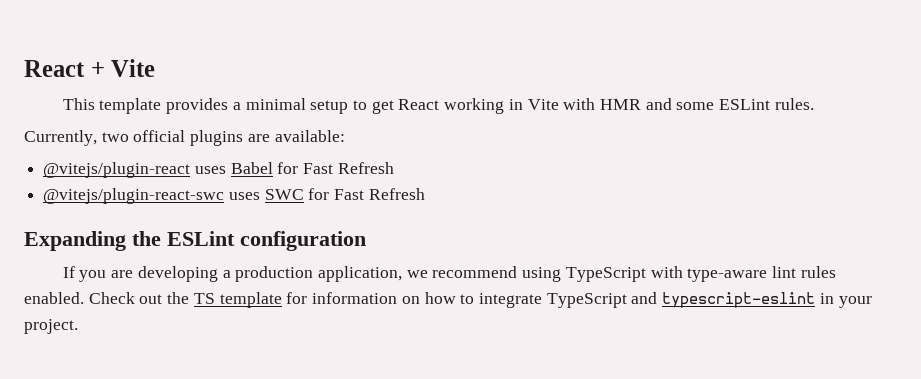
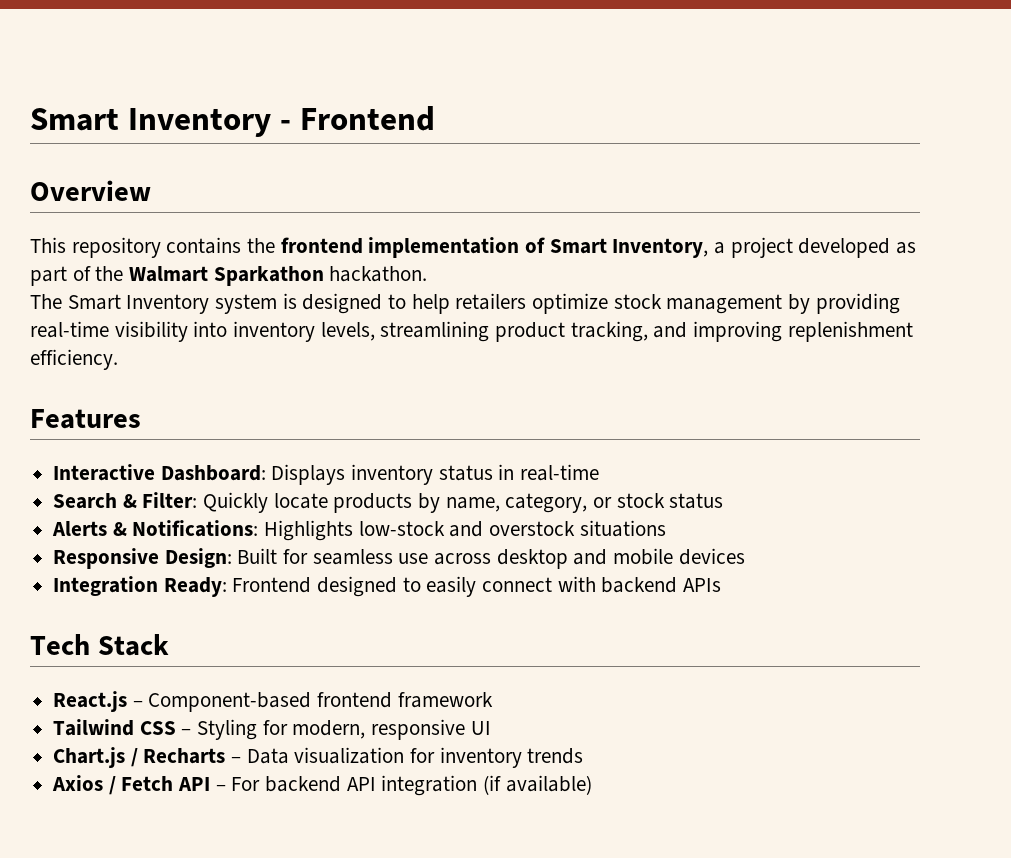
[24,59,156,77] [62,98,814,114] [24,130,345,146] [43,162,394,178] [43,188,425,204] [24,231,366,251] [62,266,836,282] [24,292,872,308] [24,319,78,334] React + Vite // This template provides a minimal setup to get React working in Vite with HMR and some ESLint rules. // Currently, two official plugins are available: // @vitejs/plugin-react uses Babel for Fast Refresh // @vitejs/plugin-react-swc uses SWC for Fast Refresh // Expanding the ESLint configuration // If you are developing a production application, we recommend using TypeScript with type-aware lint rules enabled. Check out the TS template for information on how to integrate TypeScript and typescript-eslint in your project. -> [30,106,435,137] [30,180,151,201] [30,237,917,258] [30,266,428,286] [30,293,900,314] [30,321,913,342] [30,349,118,370] [30,409,141,429] [53,464,600,485] [53,492,724,513] [52,520,666,541] [53,548,745,569] [53,576,722,597] [30,634,169,656] [53,691,493,712] [53,719,491,740] [53,747,584,768] [52,775,592,796] Smart Inventory - Frontend // Overview // This repository contains the frontend implementation of Smart Inventory, a project developed as part of the Walmart Sparkathon hackathon. // The Smart Inventory system is designed to help retailers optimize stock management by providing real-time visibility into inventory levels, streamlining product tracking, and improving replenishment efficiency. // Features // Interactive Dashboard: Displays inventory status in real-time // Search & Filter: Quickly locate products by name, category, or stock status // Alerts & Notifications: Highlights low-stock and overstock situations // Responsive Design: Built for seamless use across desktop and mobile devices // Integration Ready: Frontend designed to easily connect with backend APIs // Tech Stack // React.js – Component-based frontend framework // Tailwind CSS – Styling for modern, responsive UI // Chart.js / Recharts – Data visualization for inventory trends // Axios / Fetch API – For backend API integration (if available)

